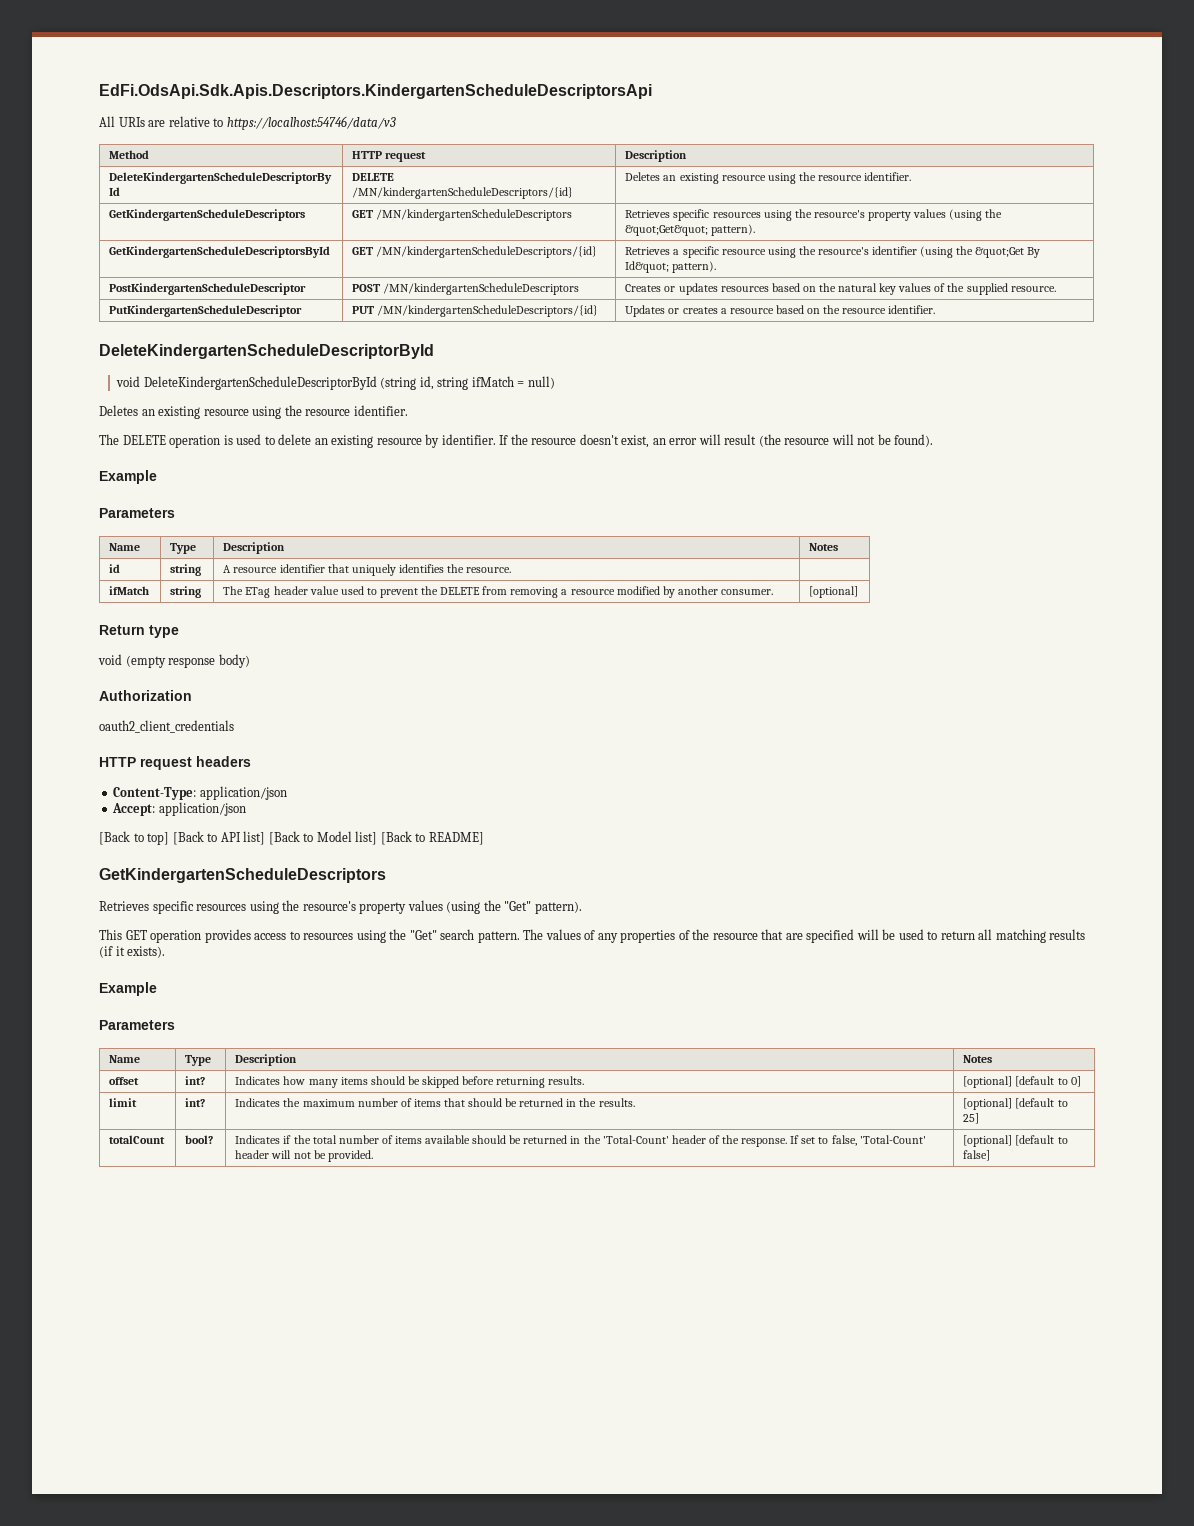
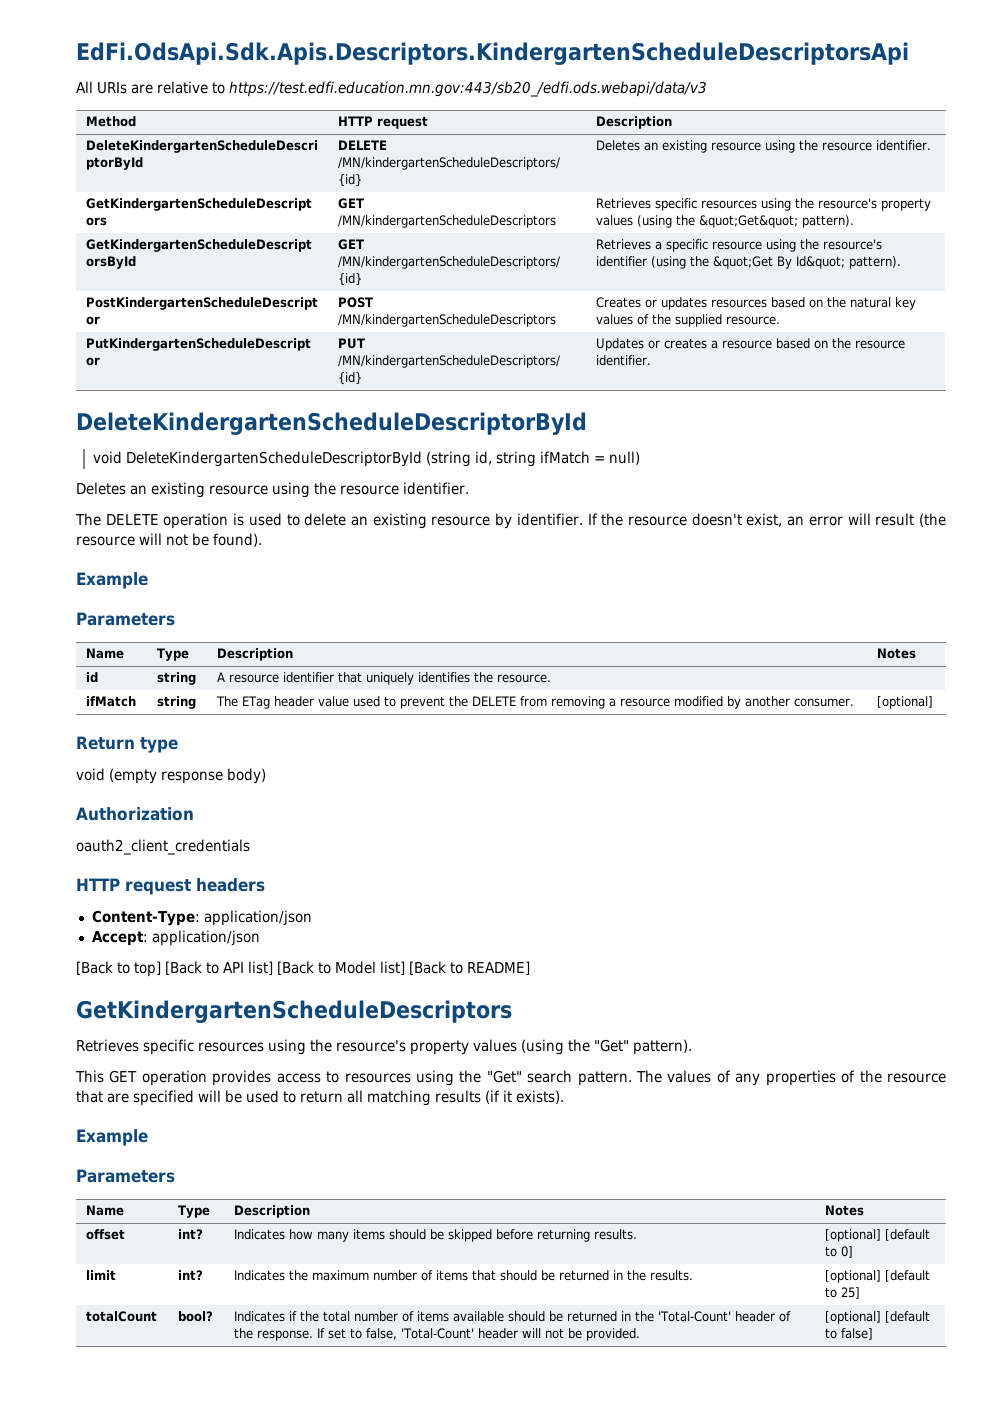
[226,116,396,130] https://localhost:54746/data/v3 -> [229,81,707,97] https://test.edfi.education.mn.gov:443/sb20_/edfi.ods.webapi/data/v3

